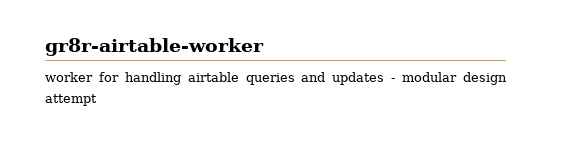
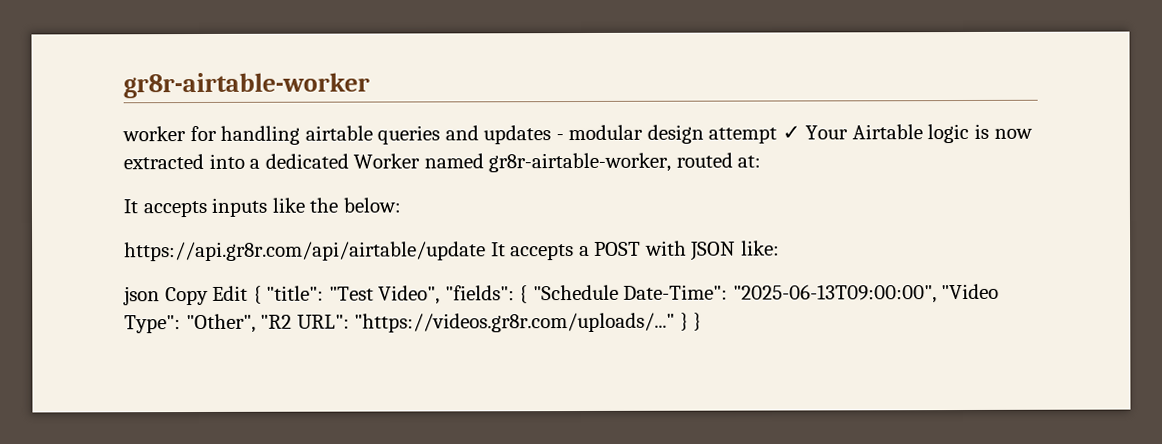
(97, 100) none -> [781,123,1033,144] [123,152,762,173] [123,197,401,218] [124,240,780,262] [123,283,1000,306] [124,312,703,334] ✓ Your Airtable logic is now extracted into a dedicated Worker named gr8r-airtable-worker, routed at: // It accepts inputs like the below: // https://api.gr8r.com/api/airtable/update It accepts a POST with JSON like: // json Copy Edit { "title": "Test Video", "fields": { "Schedule Date-Time": "2025-06-13T09:00:00", "Video Type": "Other", "R2 URL": "https://videos.gr8r.com/uploads/..." } }

